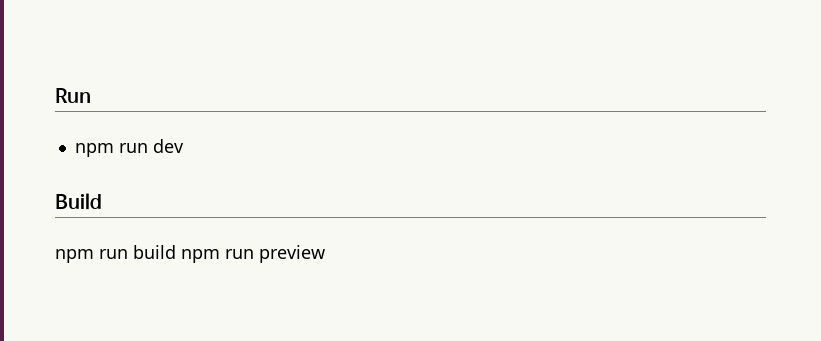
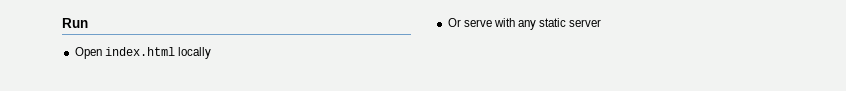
[74,139,184,157] [55,193,102,210] [55,245,325,263] npm run dev // Build // npm run build npm run preview -> [74,47,211,59] [447,18,602,30] Open index.html locally // Or serve with any static server

